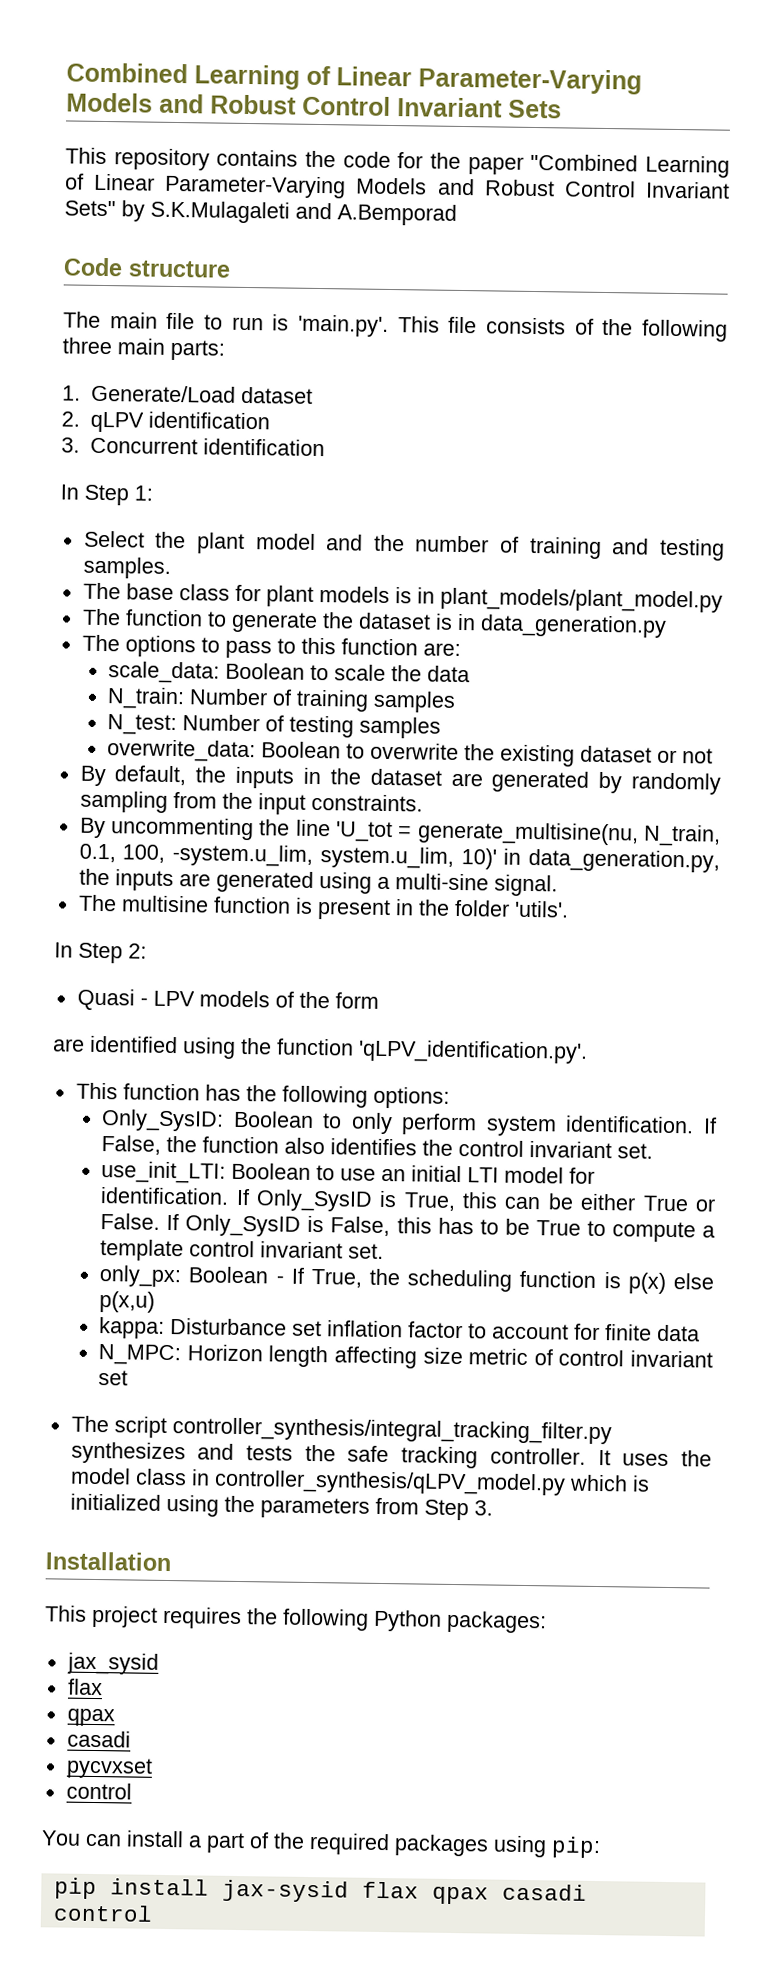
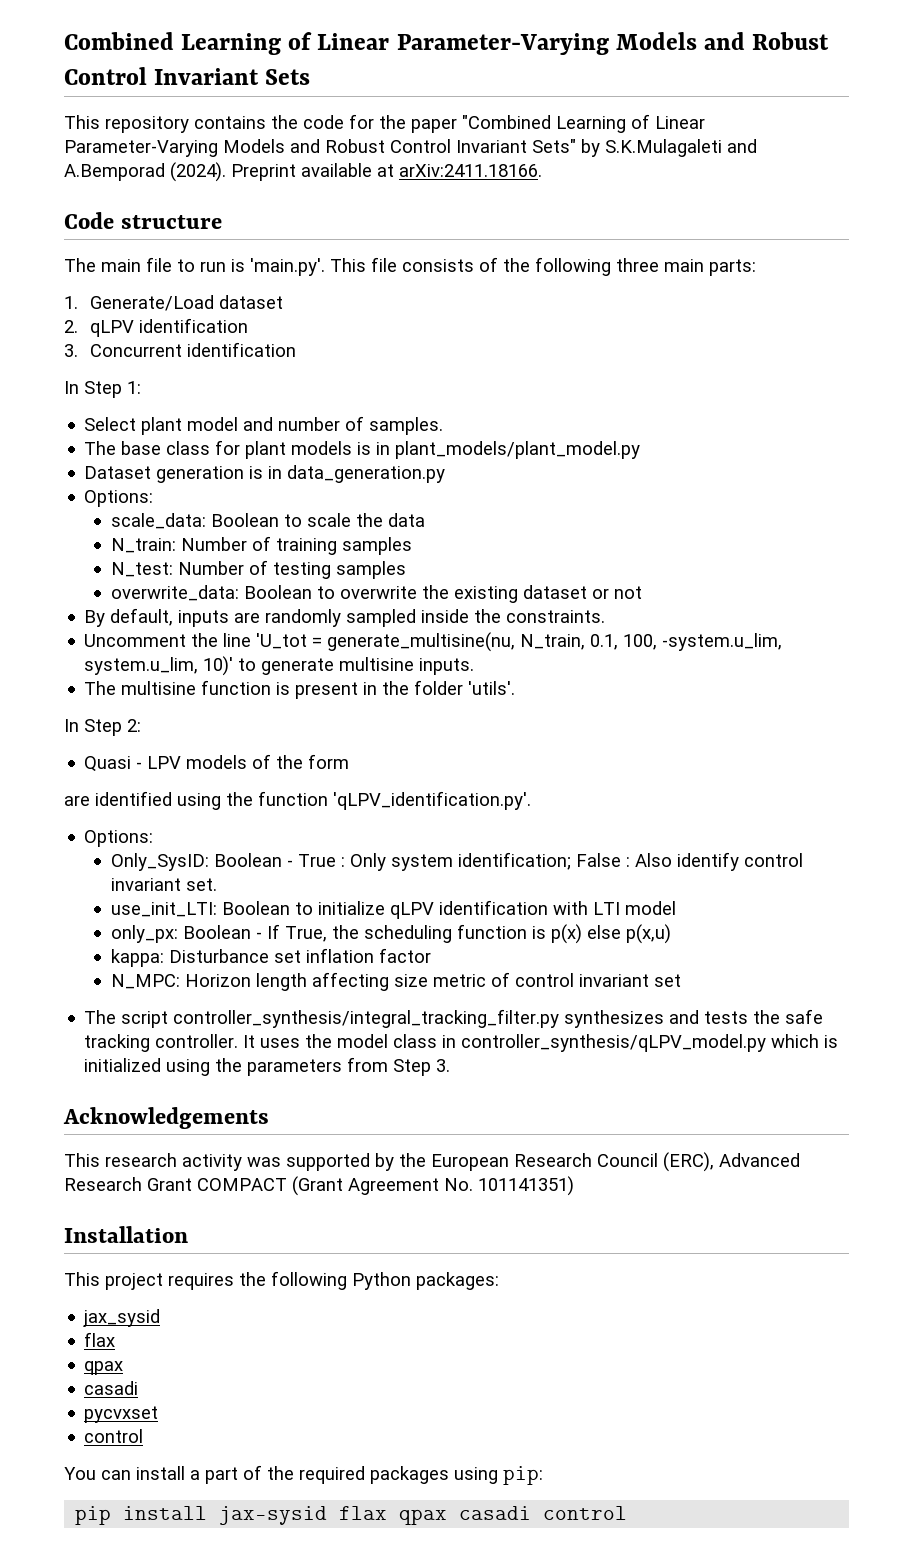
(457, 214) none -> [170,162,542,182] (2024). Preprint available at arXiv:2411.18166.
[155,531,187,549] the -> (137, 424) none
[373,534,405,552] the -> (274, 424) none
[528,536,725,561] training and testing -> (365, 423) none
[81,608,667,638] [81,634,461,659] The function to generate the dataset is in data_generation.py // The options to pass to this function are: -> [84,465,446,483] [84,490,154,507] Dataset generation is in data_generation.py // Options:
[195,766,721,795] [79,790,306,815] the inputs in the dataset are generated by randomly sampling from the input -> [178,609,502,627] inputs are randomly sampled inside the
[78,817,254,841] By uncommenting -> [84,634,187,647] Uncomment
[503,848,721,873] [78,868,558,897] in data_generation.py, the inputs are generated using a multi-sine signal. -> [238,657,475,675] to generate multisine inputs.
[75,1082,450,1109] [101,1109,717,1137] [101,1135,454,1156] This function has the following options: // Only_SysID: Boolean to only perform system identification. If False, the function also identifies the -> [84,830,154,847] [110,852,739,871] Options: // Only_SysID: Boolean - True : Only system identification; False : Also identify
[340,1165,596,1184] [100,1187,716,1212] [100,1213,715,1243] [100,1239,385,1262] use an initial LTI model for identification. If Only_SysID is True, this can be either True or False. If Only_SysID is False, this has to be True to compute a template control invariant set. -> [317,900,676,919] initialize qLPV identification with LTI model
[468,1323,701,1342] to account for finite data -> (431, 955) none
(493, 1508) none -> [63,1107,269,1129] [64,1152,800,1172] [64,1176,574,1196] // Acknowledgements // This research activity was supported by the European Research Council (ERC), Advanced Research Grant COMPACT (Grant Agreement No. 101141351)

